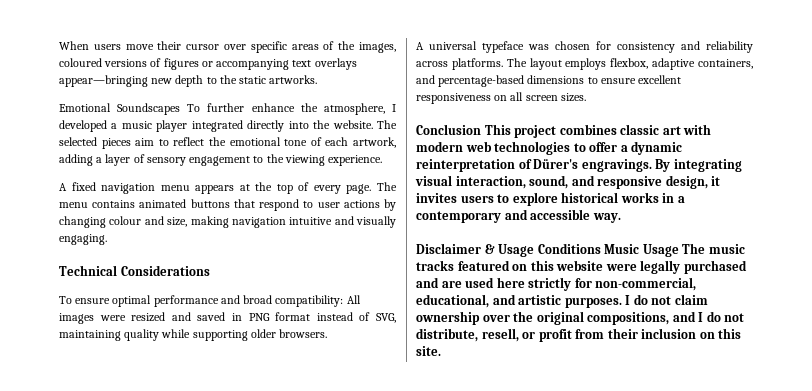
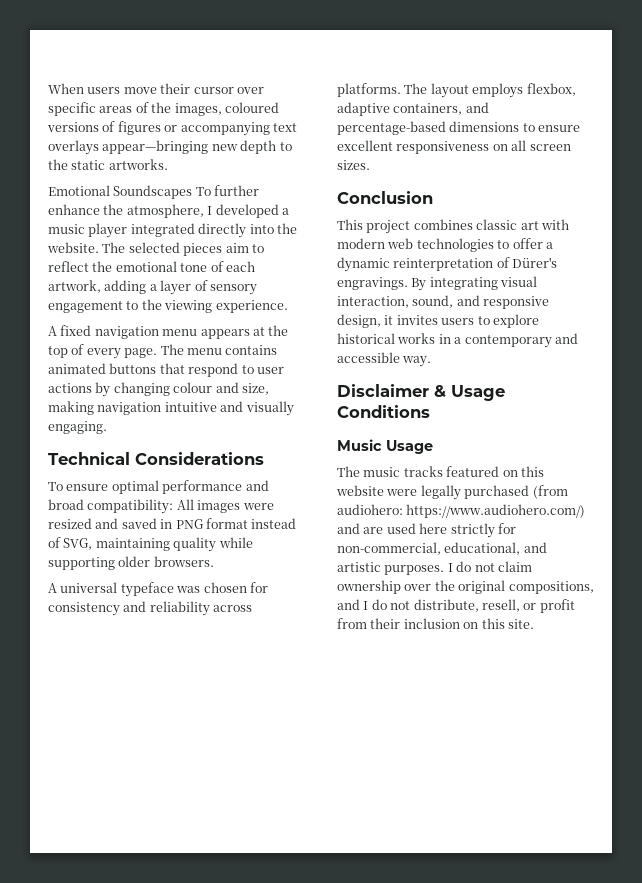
(481, 129) none -> (433, 197) //
(601, 248) none -> (430, 411) //
(679, 250) none -> (433, 447) //
(747, 267) none -> [532,485,568,499] [337,504,586,518] (from audiohero: https://www.audiohero.com/)

